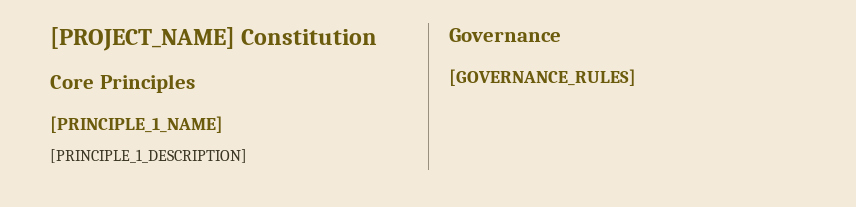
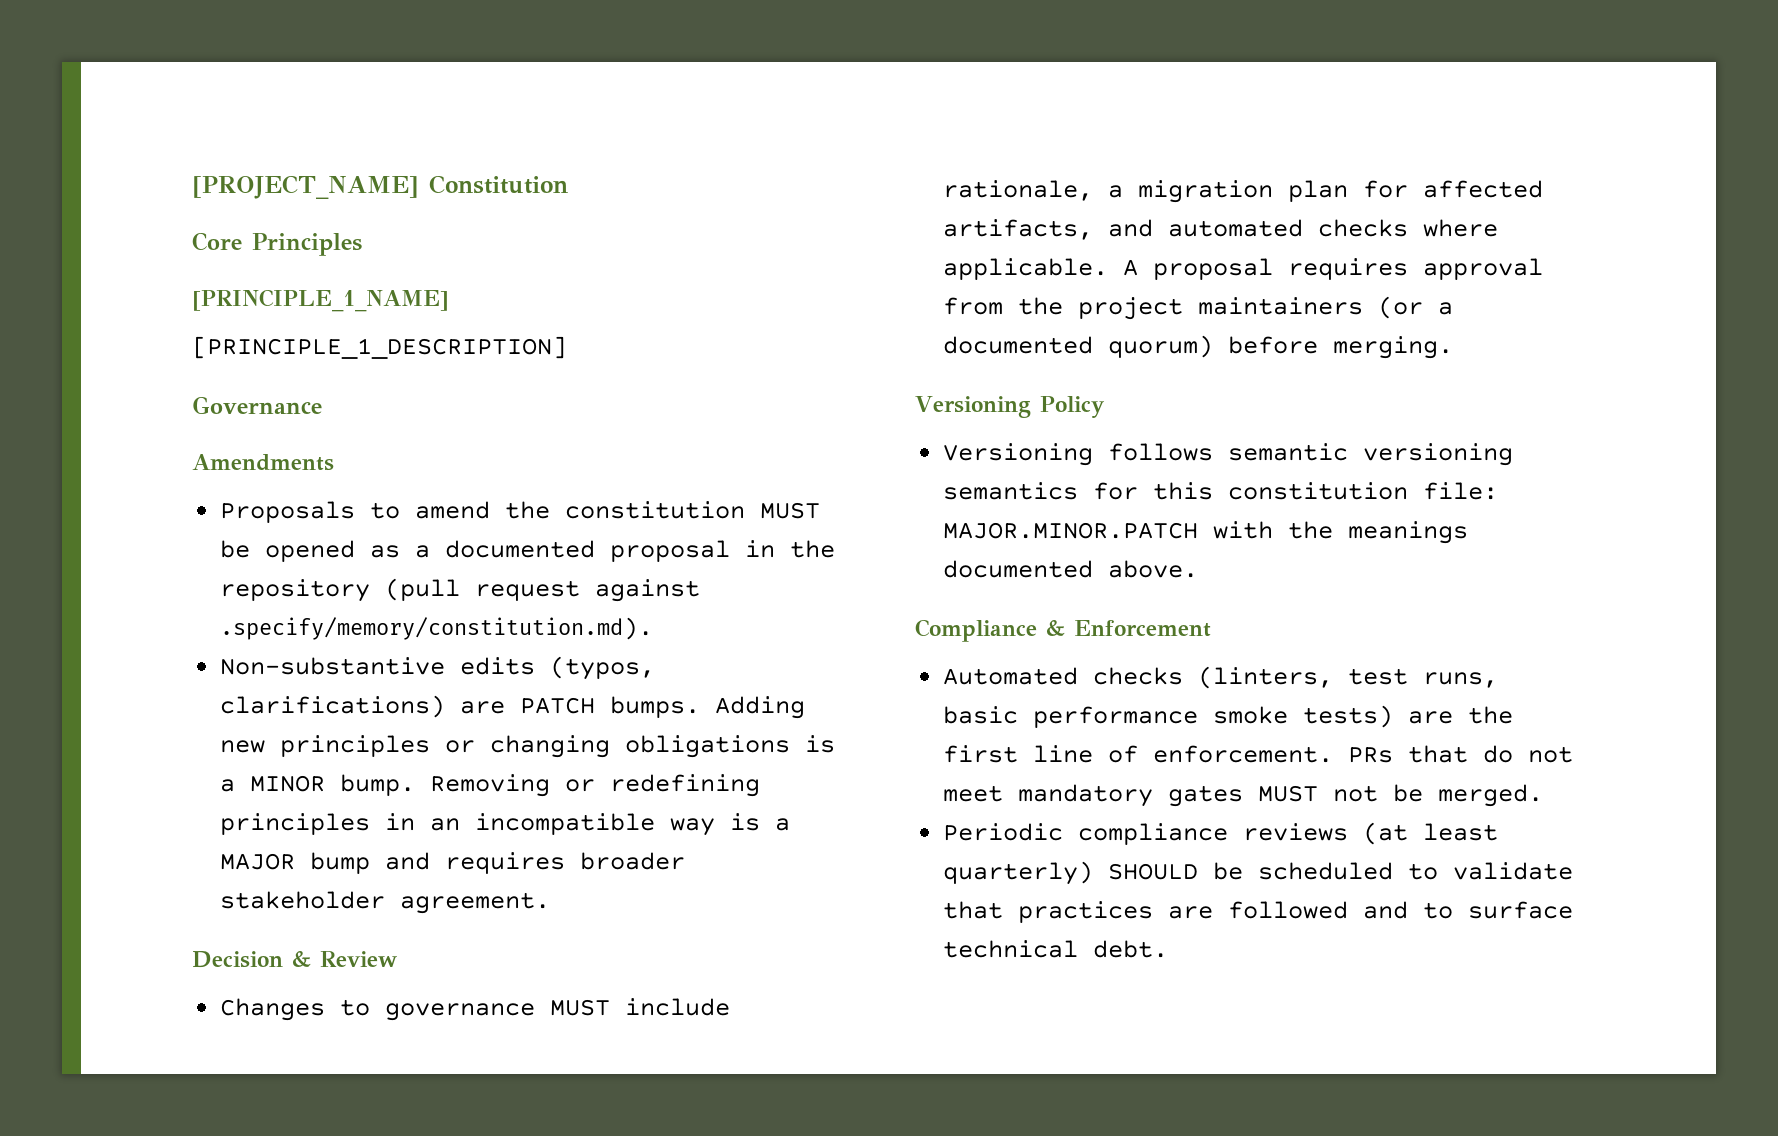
[449,69,636,86] [GOVERNANCE_RULES] -> [192,454,334,471] [220,501,821,523] [220,540,836,562] [220,578,701,602] [220,617,654,640] [220,656,656,680] [220,695,806,719] [220,735,836,758] [220,774,761,797] [220,813,791,836] [220,852,686,874] [220,891,551,914] [192,951,397,968] [220,998,731,1021] [943,180,1544,203] [943,219,1499,240] [943,258,1544,280] [943,296,1454,320] [943,335,1454,359] [915,396,1105,418] [943,443,1514,466] [943,482,1499,500] [943,521,1469,544] [943,560,1199,578] [915,619,1211,642] [943,666,1499,689] [943,705,1514,728] [943,745,1574,763] [943,784,1544,807] [943,822,1499,845] [943,861,1574,885] [943,901,1574,923] [943,940,1169,958] Amendments // Proposals to amend the constitution MUST be opened as a documented proposal in the repository (pull request against .specify/memory/constitution.md). // Non-substantive edits (typos, clarifications) are PATCH bumps. Adding new principles or changing obligations is a MINOR bump. Removing or redefining principles in an incompatible way is a MAJOR bump and requires broader stakeholder agreement. // Decision & Review // Changes to governance MUST include rationale, a migration plan for affected artifacts, and automated checks where applicable. A proposal requires approval from the project maintainers (or a documented quorum) before merging. // Versioning Policy // Versioning follows semantic versioning semantics for this constitution file: MAJOR.MINOR.PATCH with the meanings documented above. // Compliance & Enforcement // Automated checks (linters, test runs, basic performance smoke tests) are the first line of enforcement. PRs that do not meet mandatory gates MUST not be merged. // Periodic compliance reviews (at least quarterly) SHOULD be scheduled to validate that practices are followed and to surface technical debt.

